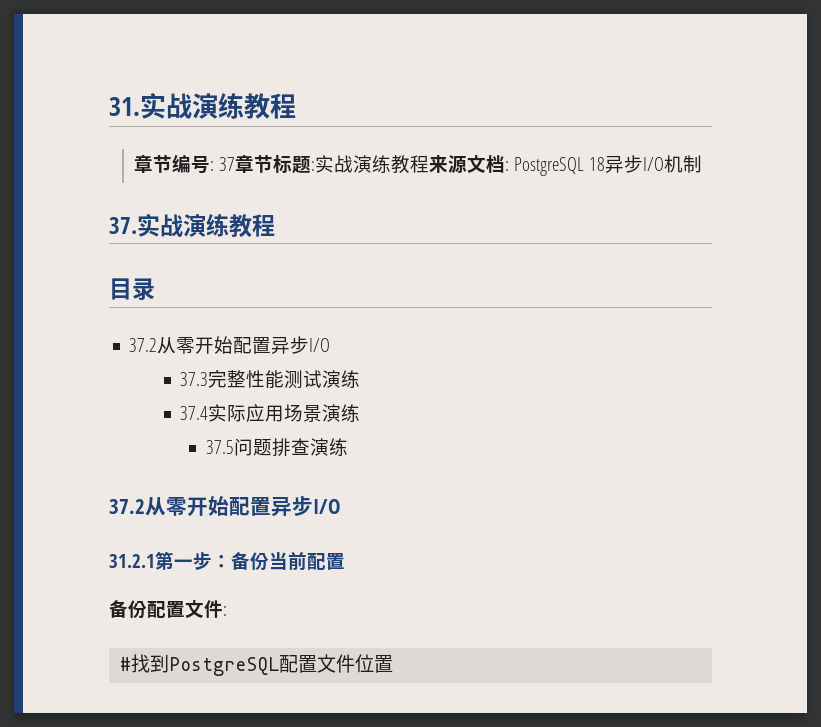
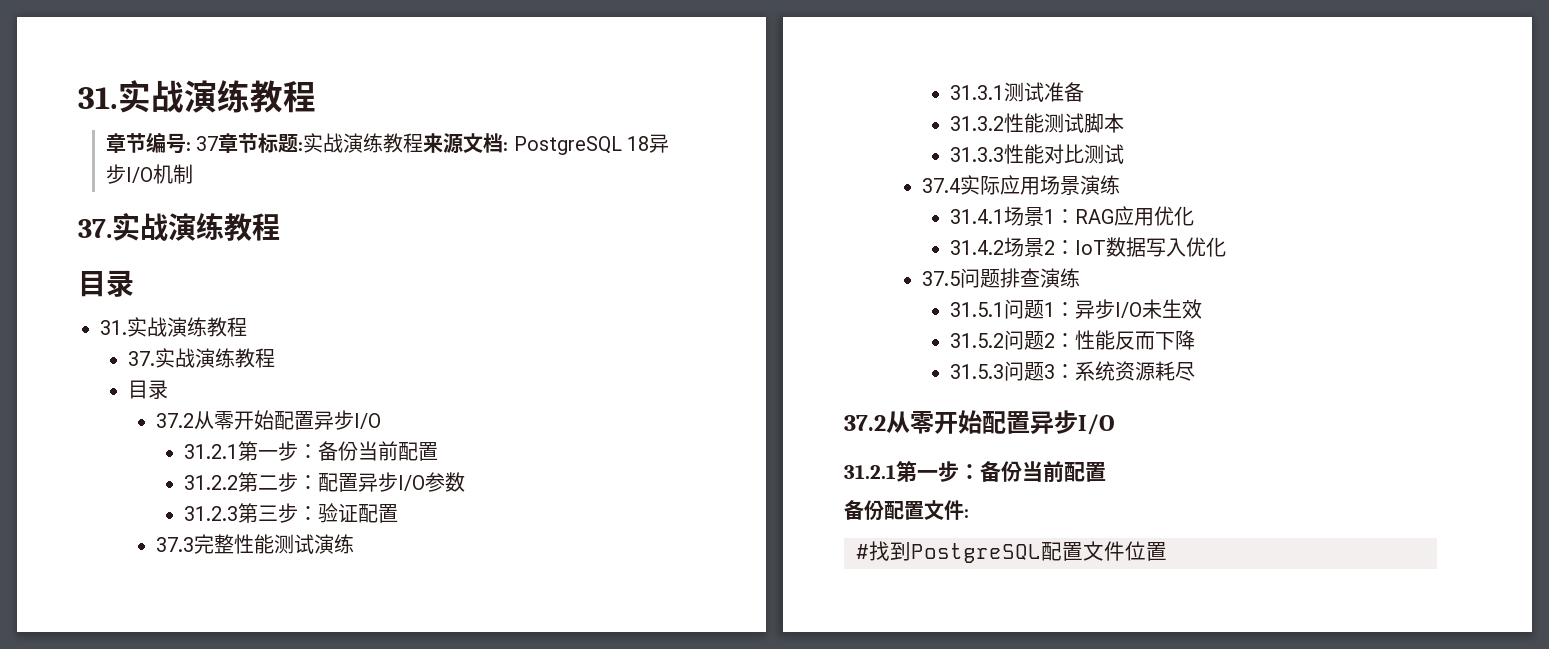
[129,336,331,354] // 37.2从零开始配置异步I/O -> [100,317,247,337] [127,348,275,368] [127,380,168,399] [155,410,381,430] [183,441,438,461] [183,472,465,492] [183,503,398,523] // 31.实战演练教程 // 37.实战演练教程 // 目录 // 37.2从零开始配置异步I/O // 31.2.1第一步：备份当前配置 // 31.2.2第二步：配置异步I/O参数 // 31.2.3第三步：验证配置
(361, 379) none -> [949,82,1084,102] [949,113,1124,133] [949,144,1124,164] // 31.3.1测试准备 // 31.3.2性能测试脚本 // 31.3.3性能对比测试
[205,438,348,457] 37.5问题排查演练 -> [949,206,1194,226] [949,237,1226,257] [921,268,1080,288] [949,299,1202,319] [949,330,1195,350] [949,361,1195,381] 31.4.1场景1：RAG应用优化 // 31.4.2场景2：IoT数据写入优化 // 37.5问题排查演练 // 31.5.1问题1：异步I/O未生效 // 31.5.2问题2：性能反而下降 // 31.5.3问题3：系统资源耗尽

